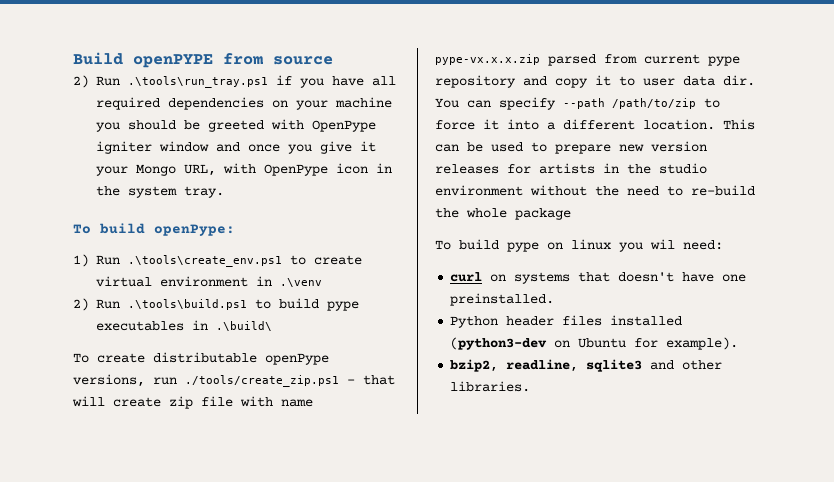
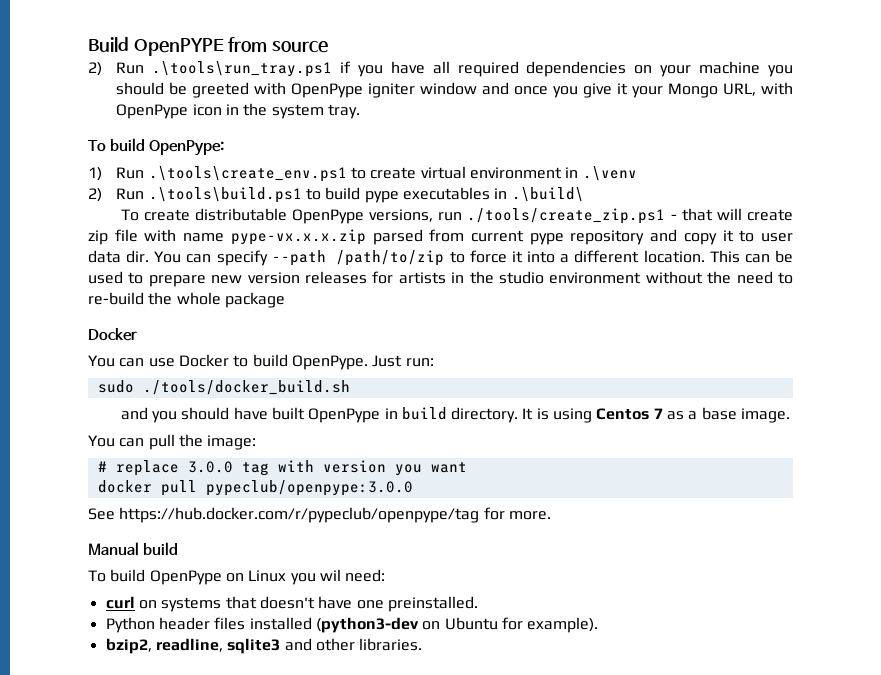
[133,54,213,68] openPYPE -> [133,38,224,56] OpenPYPE
[154,224,235,236] openPype: -> [149,140,225,156] OpenPype:
[265,353,329,365] openPype -> [292,209,365,224] OpenPype
[435,239,611,252] // To build pype on linux -> [88,328,137,341] [88,354,434,370] [97,380,350,395] [120,407,791,423] [88,434,257,450] [97,460,467,476] [97,480,413,496] [88,507,551,523] [88,542,178,556] [88,569,287,585] // Docker // You can use Docker to build OpenPype. Just run: // sudo ./tools/docker_build.sh // and you should have built OpenPype in build directory. It is using Centos 7 as a base image. // You can pull the image: // # replace 3.0.0 tag with version you want // docker pull pypeclub/openpype:3.0.0 // See https://hub.docker.com/r/pypeclub/openpype/tag for more. // Manual build // To build OpenPype on Linux

